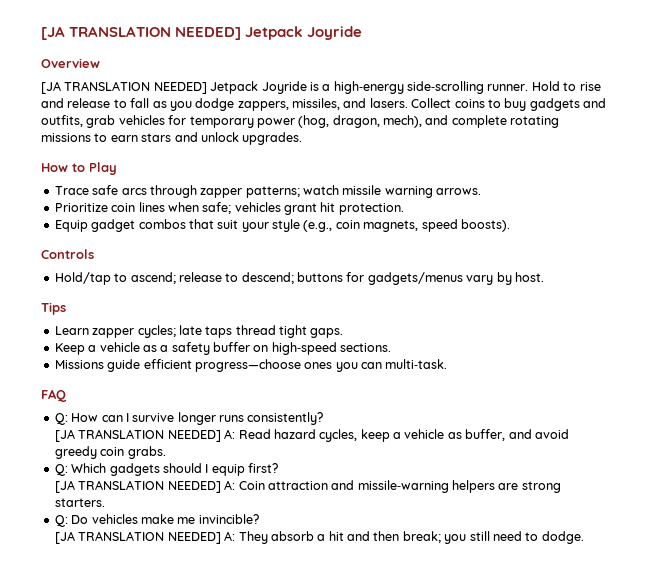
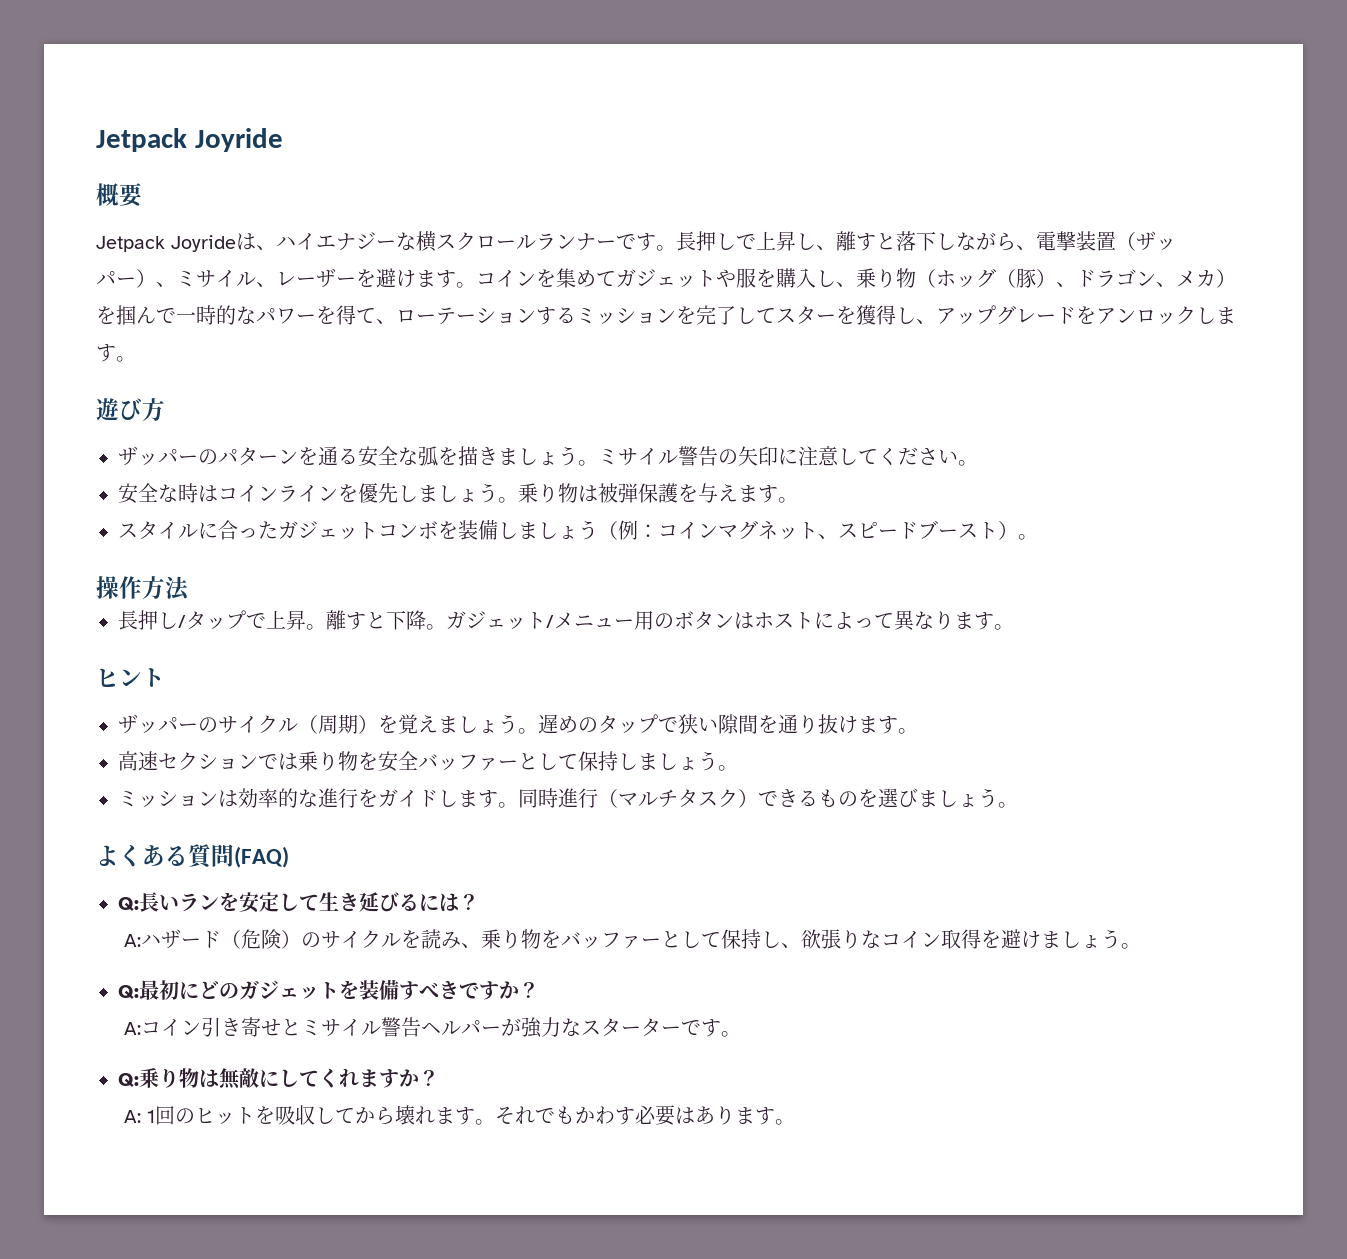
[41,26,242,40] [JA TRANSLATION NEEDED] -> (96, 140) none
[41,58,100,68] [41,81,601,94] [41,98,606,111] [41,115,560,128] [41,132,303,145] [41,162,117,175] [54,185,482,198] [54,202,404,215] [54,219,510,232] [41,249,94,259] [54,272,544,285] [41,302,66,315] [54,325,344,338] [54,342,392,355] [54,359,448,372] [41,389,67,402] [54,412,324,425] [55,429,569,442] [55,446,166,459] [54,463,278,476] [55,480,561,493] [55,498,106,507] [54,514,259,527] [55,531,584,544] Overview // [JA TRANSLATION NEEDED] Jetpack Joyride is a high‑energy side‑scrolling runner. Hold to rise and release to fall as you dodge zappers, missiles, and lasers. Collect coins to buy gadgets and outfits, grab vehicles for temporary power (hog, dragon, mech), and complete rotating missions to earn stars and unlock upgrades. // How to Play // Trace safe arcs through zapper patterns; watch missile warning arrows. // Prioritize coin lines when safe; vehicles grant hit protection. // Equip gadget combos that suit your style (e.g., coin magnets, speed boosts). // Controls // Hold/tap to ascend; release to descend; buttons for gadgets/menus vary by host. // Tips // Learn zapper cycles; late taps thread tight gaps. // Keep a vehicle as a safety buffer on high‑speed sections. // Missions guide efficient progress—choose ones you can multi‑task. // FAQ // Q: How can I survive longer runs consistently? // [JA TRANSLATION NEEDED] A: Read hazard cycles, keep a vehicle as buffer, and avoid greedy coin grabs. // Q: Which gadgets should I equip first? // [JA TRANSLATION NEEDED] A: Coin attraction and missile‑warning helpers are strong starters. // Q: Do vehicles make me invincible? // [JA TRANSLATION NEEDED] A: They absorb a hit and then break; you still need to dodge. -> [96,183,143,207] [96,231,1176,252] [96,268,1236,288] [96,305,1236,325] [96,344,136,362] [96,398,165,421] [118,446,978,467] [118,483,798,504] [118,520,1038,540] [96,576,190,601] [118,610,1014,631] [96,668,165,687] [118,714,918,734] [118,751,738,772] [118,788,1018,808] [96,844,289,869] [118,892,479,913] [124,929,1142,949] [118,979,539,1000] [124,1017,742,1038] [118,1068,439,1090] [124,1105,796,1126] 概要 // Jetpack Joyrideは、ハイエナジーな横スクロールランナーです。長押しで上昇し、離すと落下しながら、電撃装置（ザッパー）、ミサイル、レーザーを避けます。コインを集めてガジェットや服を購入し、乗り物（ホッグ（豚）、ドラゴン、メカ）を掴んで一時的なパワーを得て、ローテーションするミッションを完了してスターを獲得し、アップグレードをアンロックします。 // 遊び方 // ザッパーのパターンを通る安全な弧を描きましょう。ミサイル警告の矢印に注意してください。 // 安全な時はコインラインを優先しましょう。乗り物は被弾保護を与えます。 // スタイルに合ったガジェットコンボを装備しましょう（例：コインマグネット、スピードブースト）。 // 操作方法 // 長押し/タップで上昇。離すと下降。ガジェット/メニュー用のボタンはホストによって異なります。 // ヒント // ザッパーのサイクル（周期）を覚えましょう。遅めのタップで狭い隙間を通り抜けます。 // 高速セクションでは乗り物を安全バッファーとして保持しましょう。 // ミッションは効率的な進行をガイドします。同時進行（マルチタスク）できるものを選びましょう。 // よくある質問(FAQ) // Q:長いランを安定して生き延びるには？ // A:ハザード（危険）のサイクルを読み、乗り物をバッファーとして保持し、欲張りなコイン取得を避けましょう。 // Q:最初にどのガジェットを装備すべきですか？ // A:コイン引き寄せとミサイル警告ヘルパーが強力なスターターです。 // Q:乗り物は無敵にしてくれますか？ // A: 1回のヒットを吸収してから壊れます。それでもかわす必要はあります。

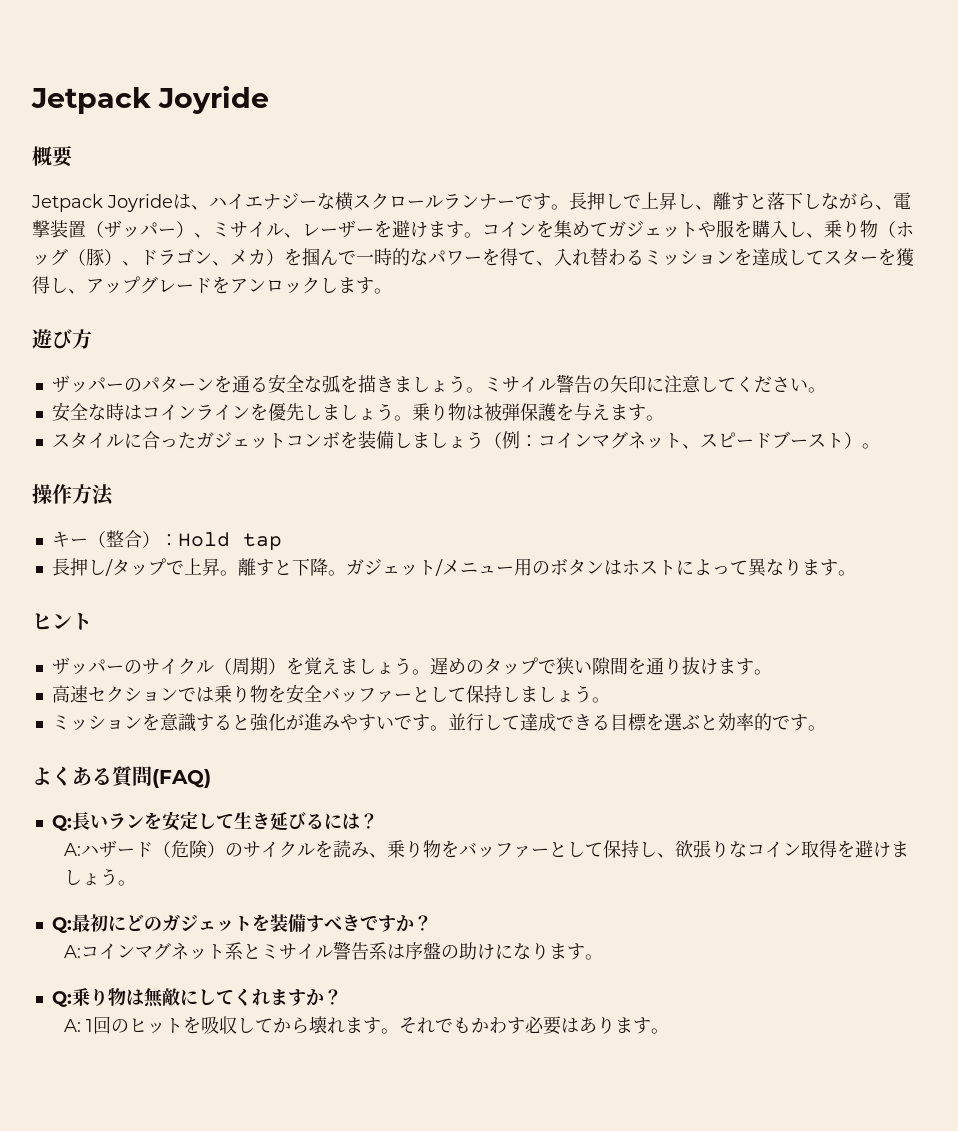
[396,307,556,325] ローテーションす -> [554,248,626,266] 入れ替わ
[696,305,736,325] 完了 -> [752,248,788,266] 達成
(190, 588) none -> [51,530,282,551] // キー（整合）：Hold tap
[218,788,998,808] は効率的な進行をガイドします。同時進行（マルチタスク）できるものを選びましょう -> [141,713,808,732] を意識すると強化が進みやすいです。並行して達成できる目標を選ぶと効率的です
[201,1017,282,1037] 引き寄せ -> [134,942,243,960] マグネット系
[421,1017,702,1038] ヘルパーが強力なスターターで -> [368,942,567,960] 系は序盤の助けになりま

